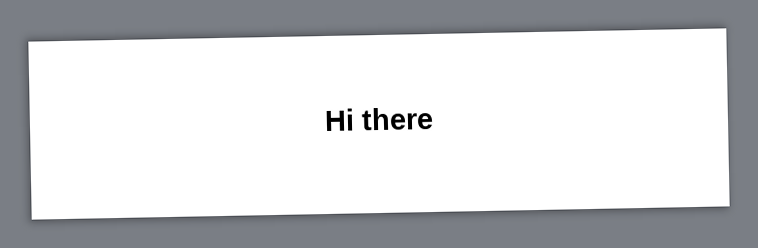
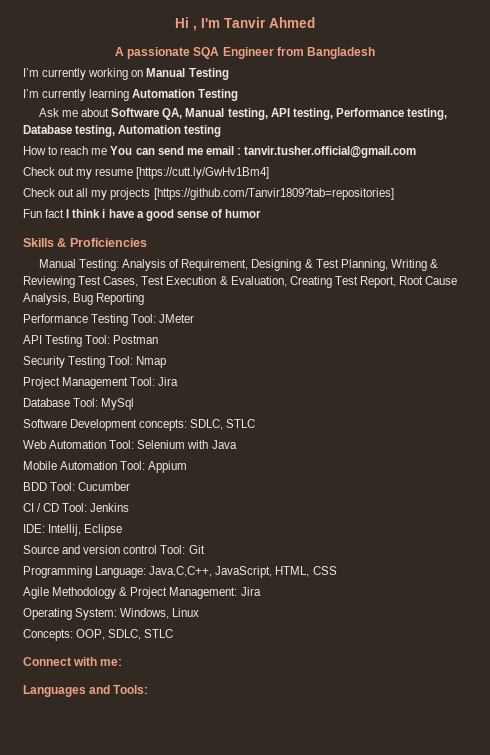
[361,106,434,131] there -> [193,17,315,31] [114,47,376,59] [23,68,229,80] [23,89,239,101] [38,108,447,120] [23,125,222,137] [23,146,417,158] [23,167,270,179] [23,188,394,200] [23,209,262,221] [23,238,147,247] [38,259,438,271] [23,276,458,288] [23,293,145,305] [23,314,195,326] [23,335,159,347] [23,356,167,368] [23,377,179,389] [23,398,135,410] [23,419,256,431] [23,440,237,449] [23,461,188,473] [23,482,131,491] [23,503,130,512] [23,524,123,536] [23,545,205,554] [23,566,337,578] [23,587,261,599] [23,608,200,620] [23,629,174,641] [23,657,123,666] [23,685,149,697] , I'm Tanvir Ahmed // A passionate SQA Engineer from Bangladesh // I’m currently working on Manual Testing // I’m currently learning Automation Testing // Ask me about Software QA, Manual testing, API testing, Performance testing, Database testing, Automation testing // How to reach me You can send me email : tanvir.tusher.official@gmail.com // Check out my resume [https://cutt.ly/GwHv1Bm4] // Check out all my projects [https://github.com/Tanvir1809?tab=repositories] // Fun fact I think i have a good sense of humor // Skills & Proficiencies // Manual Testing: Analysis of Requirement, Designing & Test Planning, Writing & Reviewing Test Cases, Test Execution & Evaluation, Creating Test Report, Root Cause Analysis, Bug Reporting // Performance Testing Tool: JMeter // API Testing Tool: Postman // Security Testing Tool: Nmap // Project Management Tool: Jira // Database Tool: MySql // Software Development concepts: SDLC, STLC // Web Automation Tool: Selenium with Java // Mobile Automation Tool: Appium // BDD Tool: Cucumber // CI / CD Tool: Jenkins // IDE: Intellij, Eclipse // Source and version control Tool: Git // Programming Language: Java,C,C++, JavaScript, HTML, CSS // Agile Methodology & Project Management: Jira // Operating System: Windows, Linux // Concepts: OOP, SDLC, STLC // Connect with me: // Languages and Tools:

